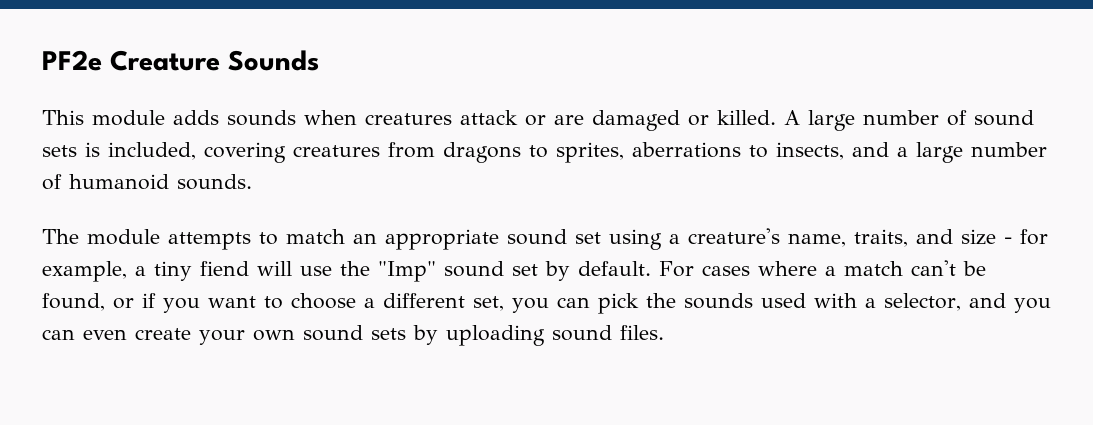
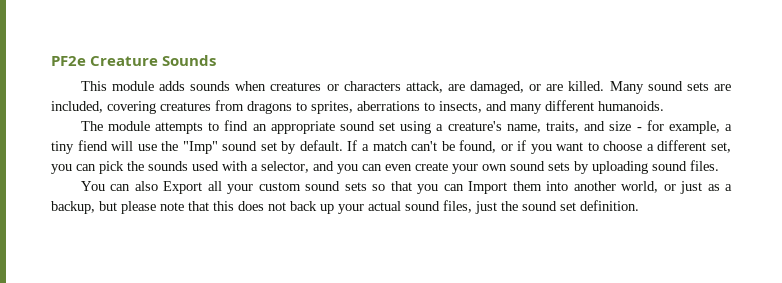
[460,110,1034,131] [42,142,100,157] attack or are damaged or killed. A large number of sound sets is -> [326,81,731,94] or characters attack, are damaged, or are killed. Many sound sets are
[897,142,1047,163] [42,174,252,190] a large number of humanoid sounds. -> [510,100,664,114] many different humanoids.
[286,229,345,244] match -> [224,120,249,131] find
[659,261,817,277] For cases where -> [347,140,358,151] If
(664, 332) none -> [80,181,733,194] [51,200,639,214] // You can also Export all your custom sound sets so that you can Import them into another world, or just as a backup, but please note that this does not back up your actual sound files, just the sound set definition.

